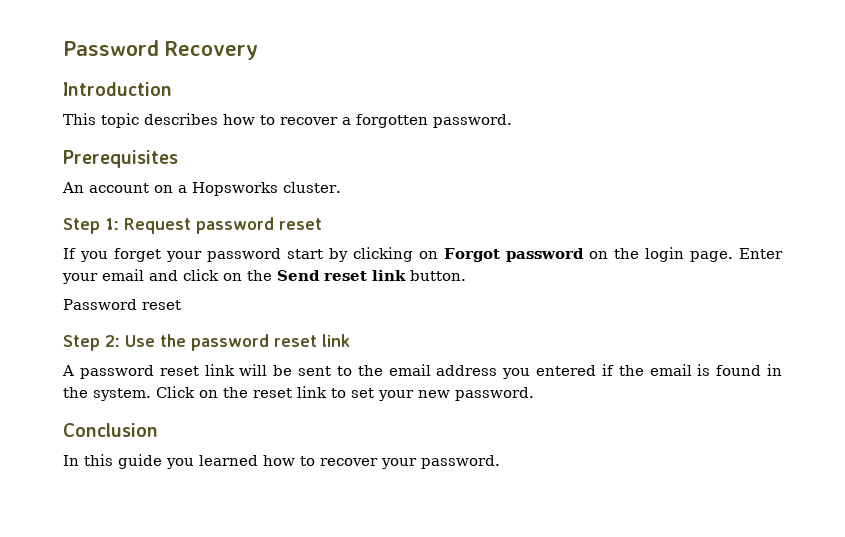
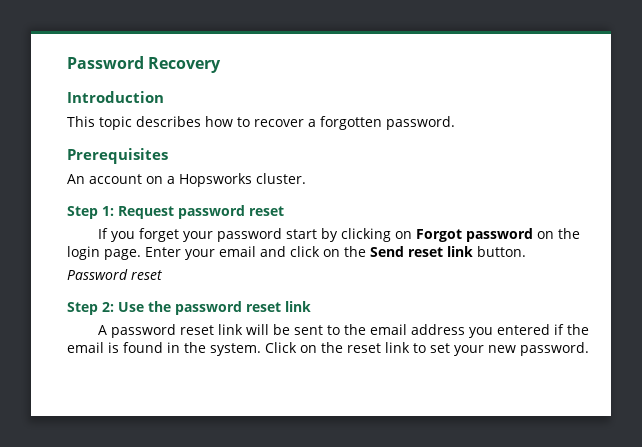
[63,423,158,437] [63,454,500,469] // Conclusion // In this guide you learned how to recover your password. -> (589, 349) none

